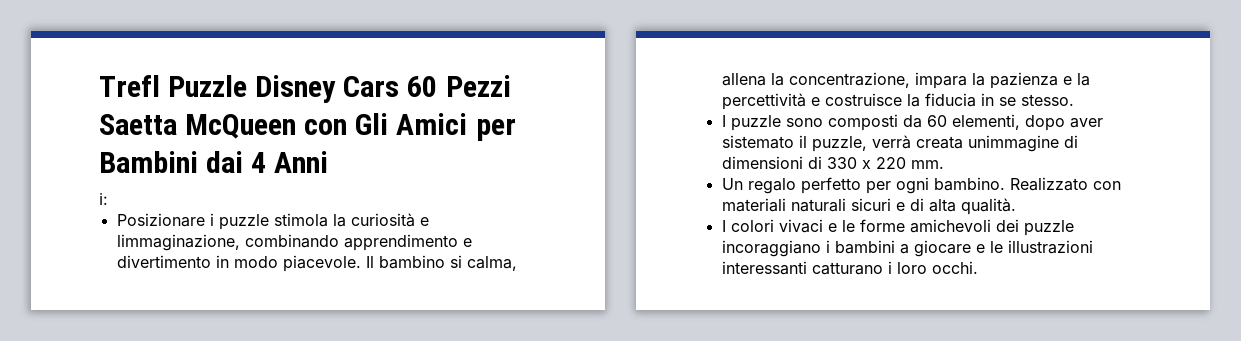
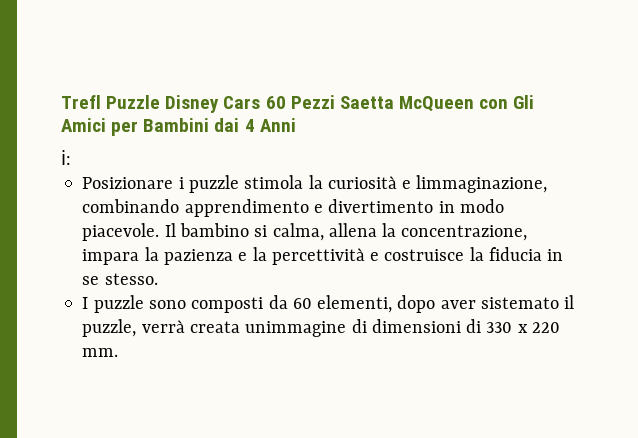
[721,177,1121,194] [721,198,1016,215] [721,219,1074,236] [721,240,1093,257] [721,261,978,275] // Un regalo perfetto per ogni bambino. Realizzato con materiali naturali sicuri e di alta qualità. // I colori vivaci e le forme amichevoli dei puzzle incoraggiano i bambini a giocare e le illustrazioni interessanti catturano i loro occhi. -> (119, 352) none

